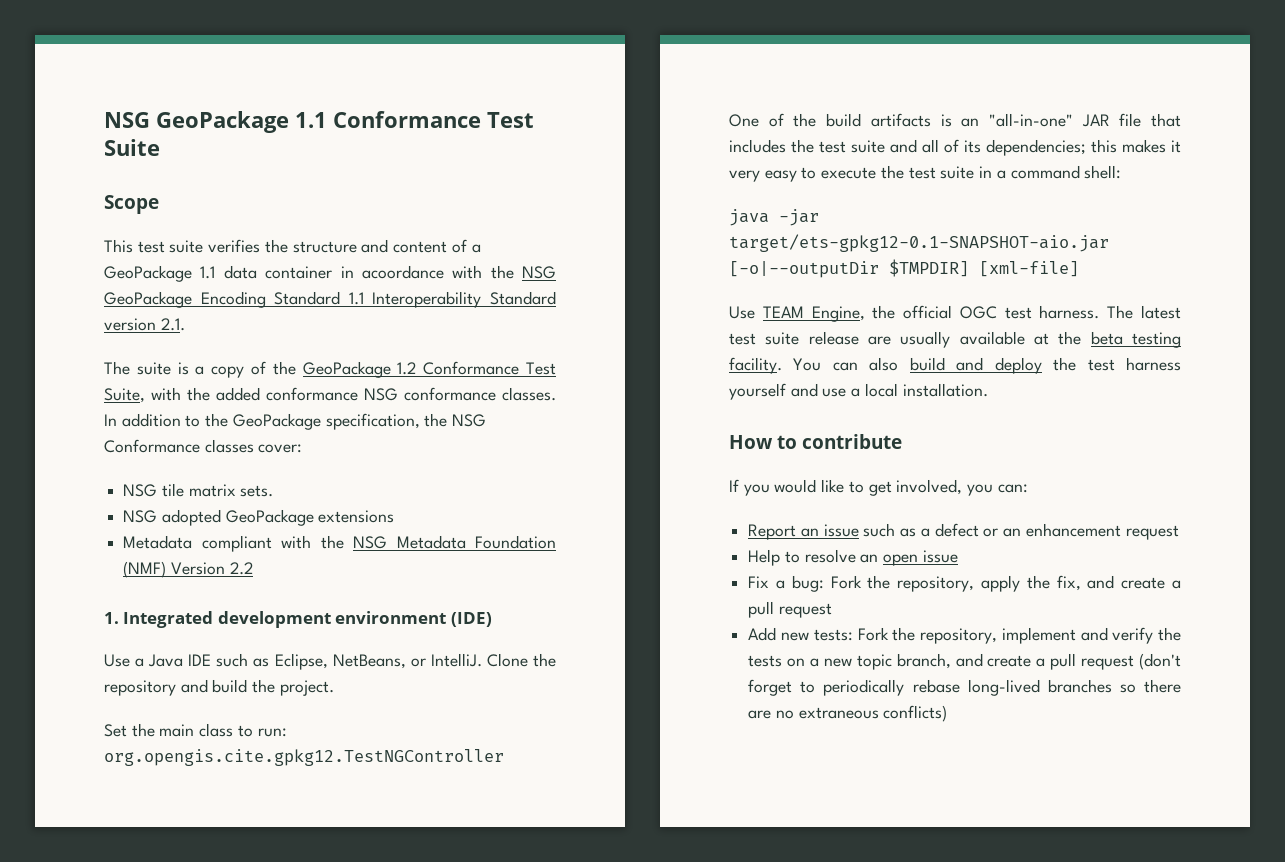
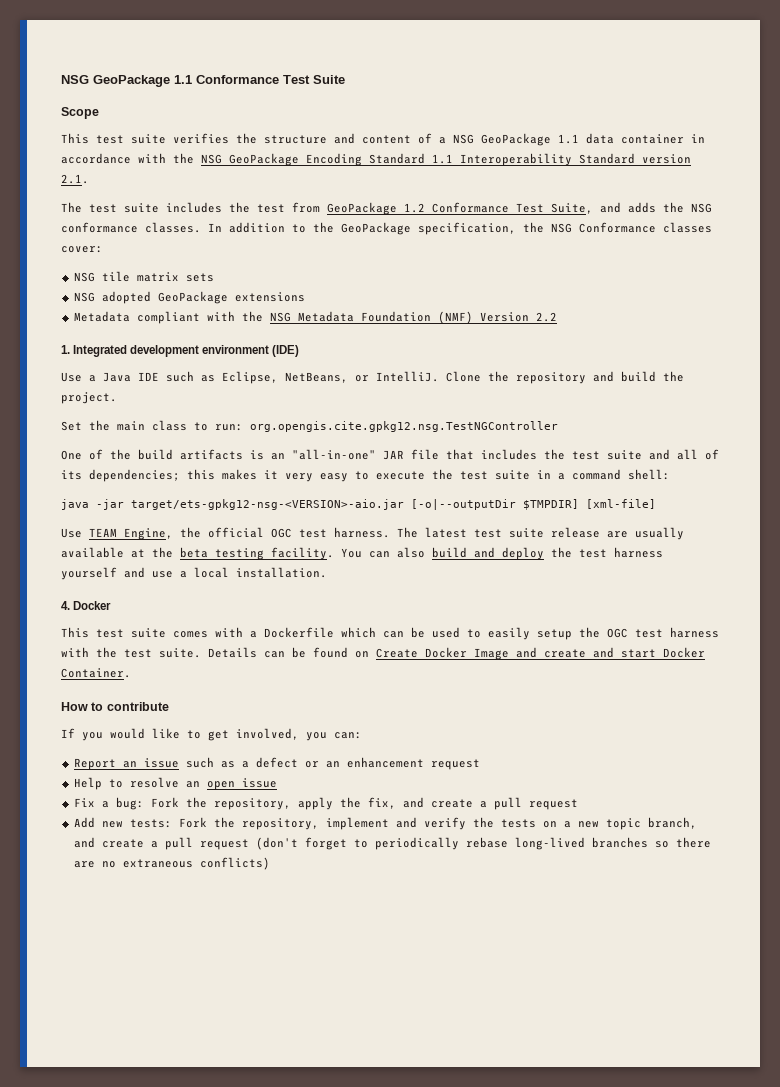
(481, 248) none -> [453,134,474,144] NSG
[361,265,444,279] acoordance -> [61,153,131,164] accordance
[136,361,296,378] suite is a copy of the -> [89,202,320,213] test suite includes the test from
[151,387,358,401] with the added conformance -> [600,202,684,213] and adds the
[240,485,274,497] sets. -> [185,273,214,282] sets
[104,749,504,766] org.opengis.cite.gpkg12.TestNGController -> [250,421,558,432] org.opengis.cite.gpkg12.nsg.TestNGController
[729,234,1109,252] target/ets-gpkg12-0.1-SNAPSHOT-aio.jar -> [131,499,404,510] target/ets-gpkg12-nsg-<VERSION>-aio.jar
(988, 390) none -> [61,601,112,610] [61,627,719,640] [61,647,705,660] [61,668,131,678] // 4. Docker // This test suite comes with a Dockerfile which can be used to easily setup the OGC test harness with the test suite. Details can be found on Create Docker Image and create and start Docker Container.

